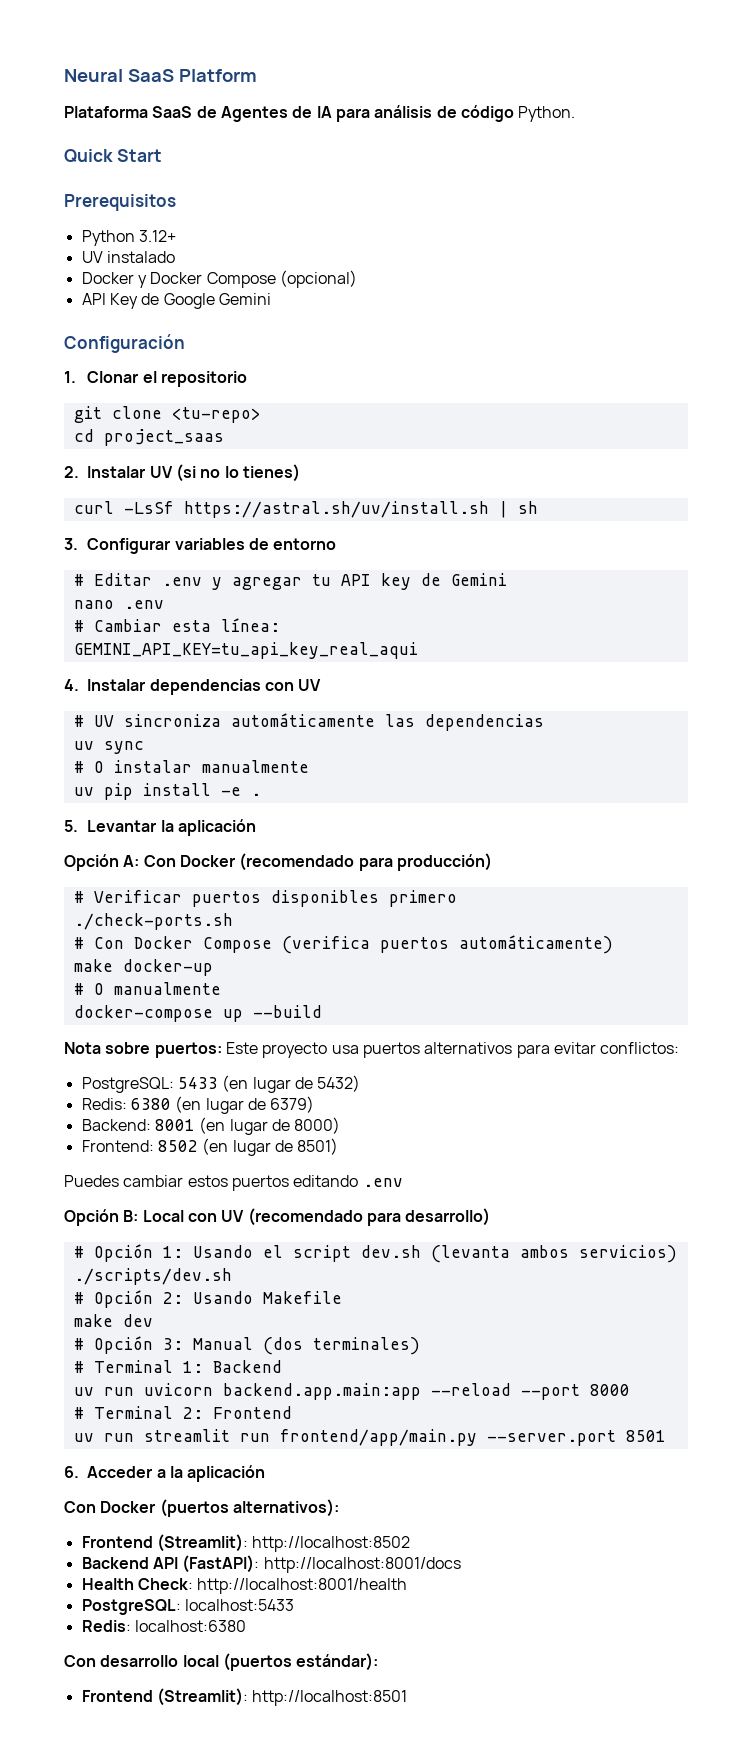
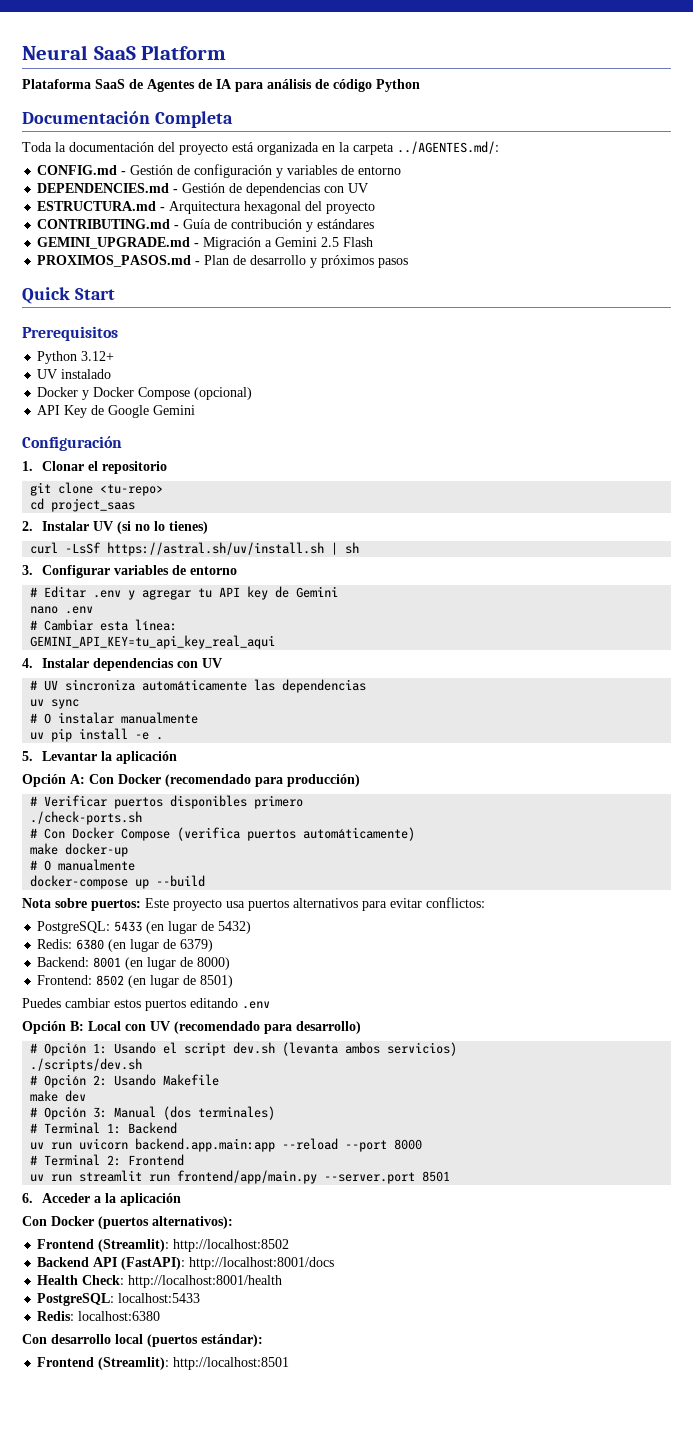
[518,106,576,122] Python. -> [376,79,420,92] [22,111,233,128] [22,141,499,155] [37,164,402,178] [37,183,369,196] [37,201,376,214] [37,219,375,232] [37,237,374,250] [37,255,409,268] Python // Documentación Completa // Toda la documentación del proyecto está organizada en la carpeta ../AGENTES.md/: // CONFIG.md - Gestión de configuración y variables de entorno // DEPENDENCIES.md - Gestión de dependencias con UV // ESTRUCTURA.md - Arquitectura hexagonal del proyecto // CONTRIBUTING.md - Guía de contribución y estándares // GEMINI_UPGRADE.md - Migración a Gemini 2.5 Flash // PROXIMOS_PASOS.md - Plan de desarrollo y próximos pasos

